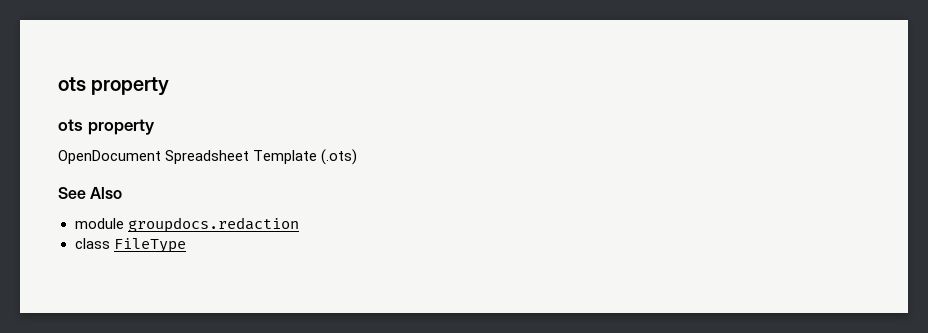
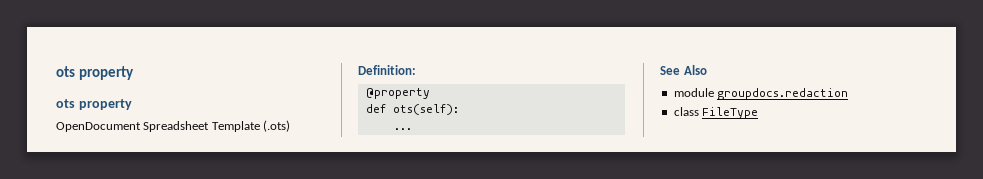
(358, 157) none -> [358,65,416,75] [365,88,430,99] [365,104,459,115] [393,128,412,130] // Definition: // @property // def ots(self): // ...

